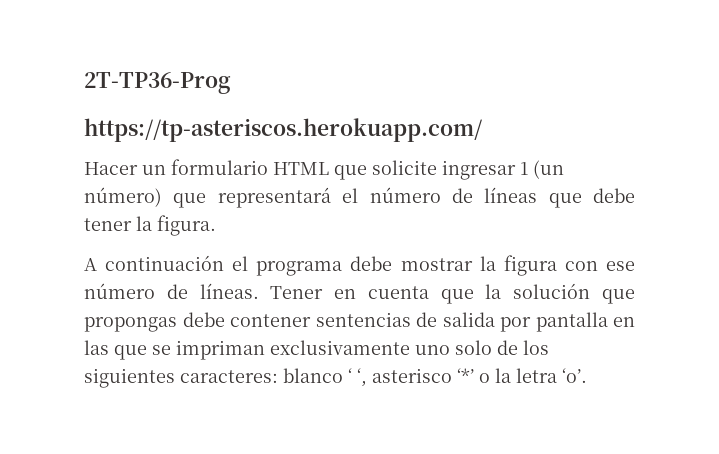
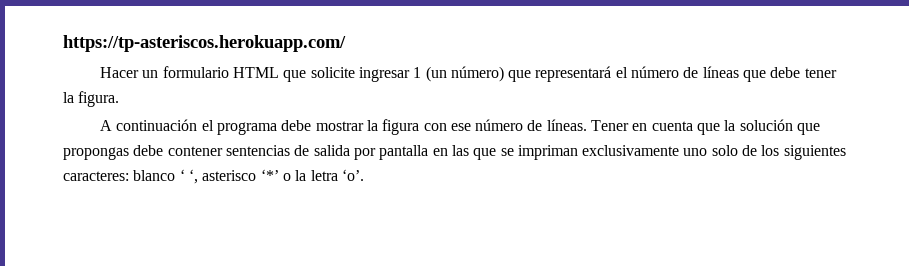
[84,72,231,94] 2T-TP36-Prog // -> (63, 43) none

